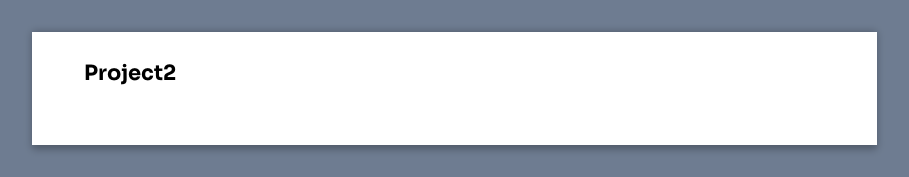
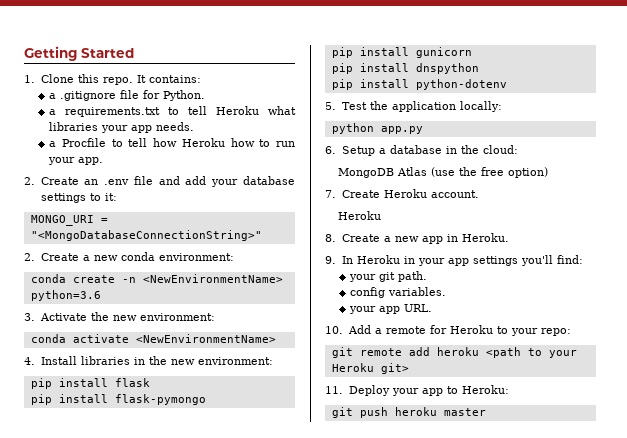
[84,63,176,85] Project2 -> [24,46,134,61] [24,74,201,85] [49,90,206,101] [49,106,296,117] [49,122,195,133] [49,138,295,147] [48,157,104,165] [24,176,295,187] [40,193,117,203] [30,215,108,226] [30,230,262,241] [24,252,234,261] [30,274,283,283] [30,290,101,301] [24,312,215,321] [30,334,276,343] [24,356,273,365] [30,378,150,389] [30,394,206,405] [331,47,472,58] [331,63,479,74] [331,79,507,90] [325,101,502,112] [331,123,423,134] [325,145,518,156] [338,167,549,178] [325,189,479,198] [338,211,382,220] [325,233,509,244] [325,255,583,266] [349,271,428,282] [350,287,447,298] [349,304,433,314] [325,325,571,336] [331,347,577,358] [331,363,409,374] [325,385,509,396] [331,407,486,418] Getting Started // 1. Clone this repo. It contains: // a .gitignore file for Python. // a requirements.txt to tell Heroku what libraries your app needs. // a Procfile to tell how Heroku how to run your app. // 2. Create an .env file and add your database settings to it: // MONGO_URI = "<MongoDatabaseConnectionString>" // 2. Create a new conda environment: // conda create -n <NewEnvironmentName> python=3.6 // 3. Activate the new environment: // conda activate <NewEnvironmentName> // 4. Install libraries in the new environment: // pip install flask // pip install flask-pymongo // pip install gunicorn // pip install dnspython // pip install python-dotenv // 5. Test the application locally: // python app.py // 6. Setup a database in the cloud: // MongoDB Atlas (use the free option) // 7. Create Heroku account. // Heroku // 8. Create a new app in Heroku. // 9. In Heroku in your app settings you'll find: // your git path. // config variables. // your app URL. // 10. Add a remote for Heroku to your repo: // git remote add heroku <path to your Heroku git> // 11. Deploy your app to Heroku: // git push heroku master

